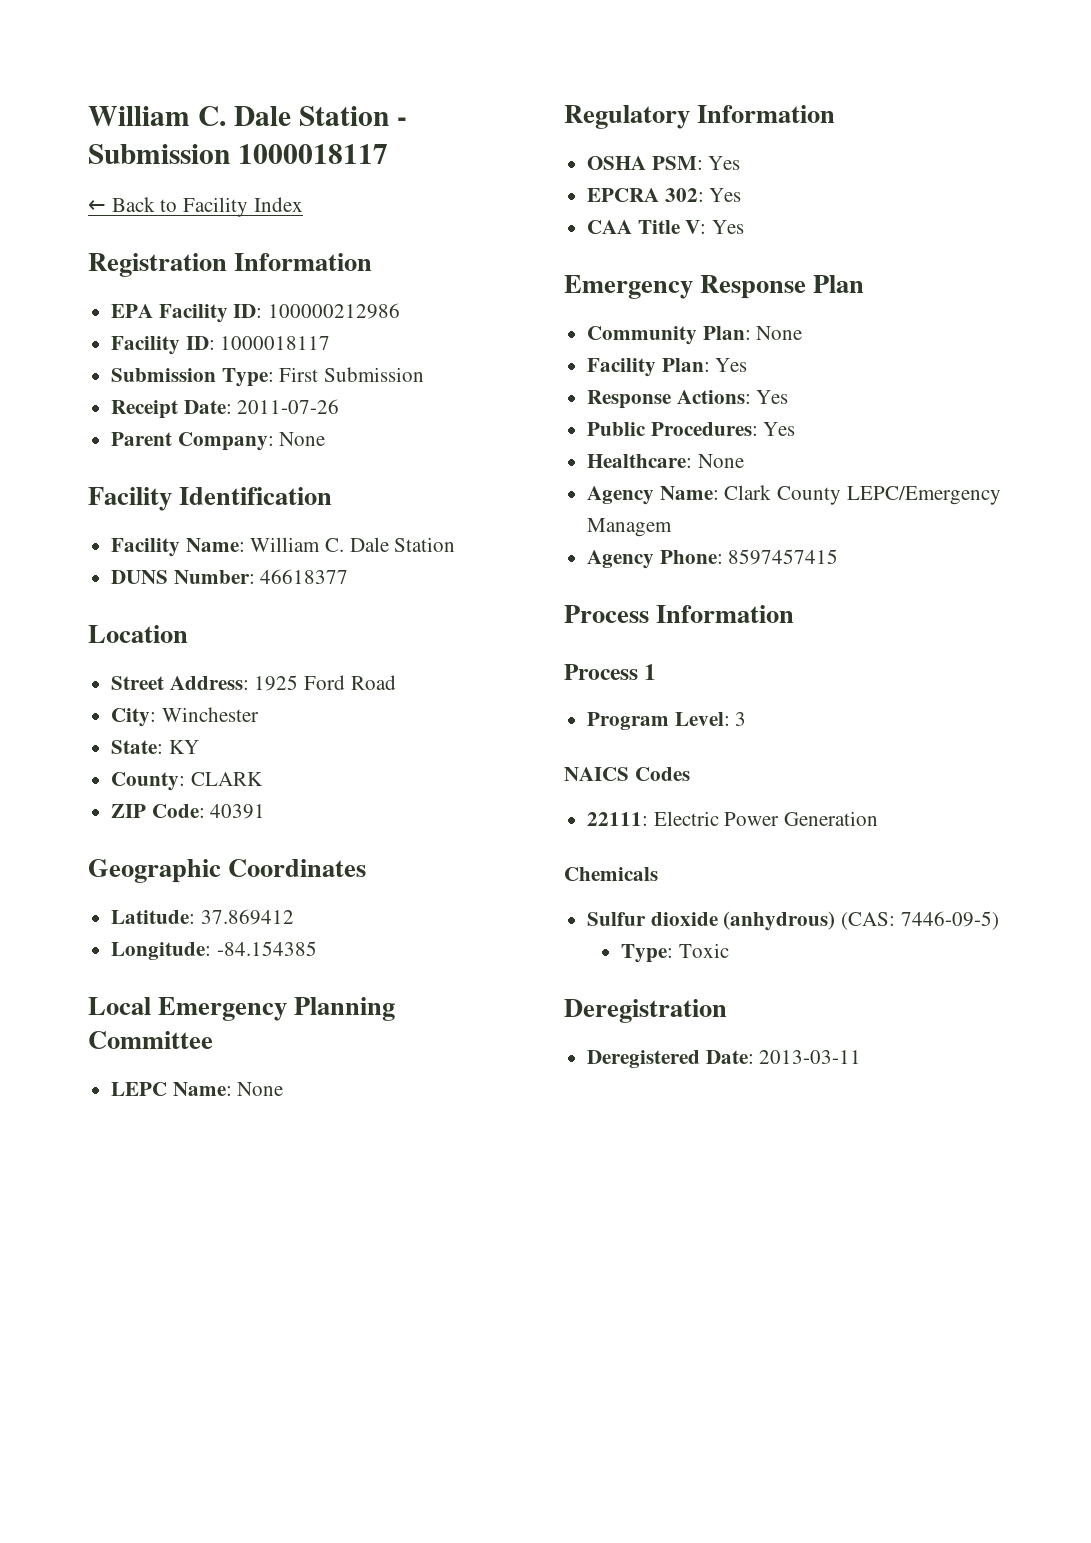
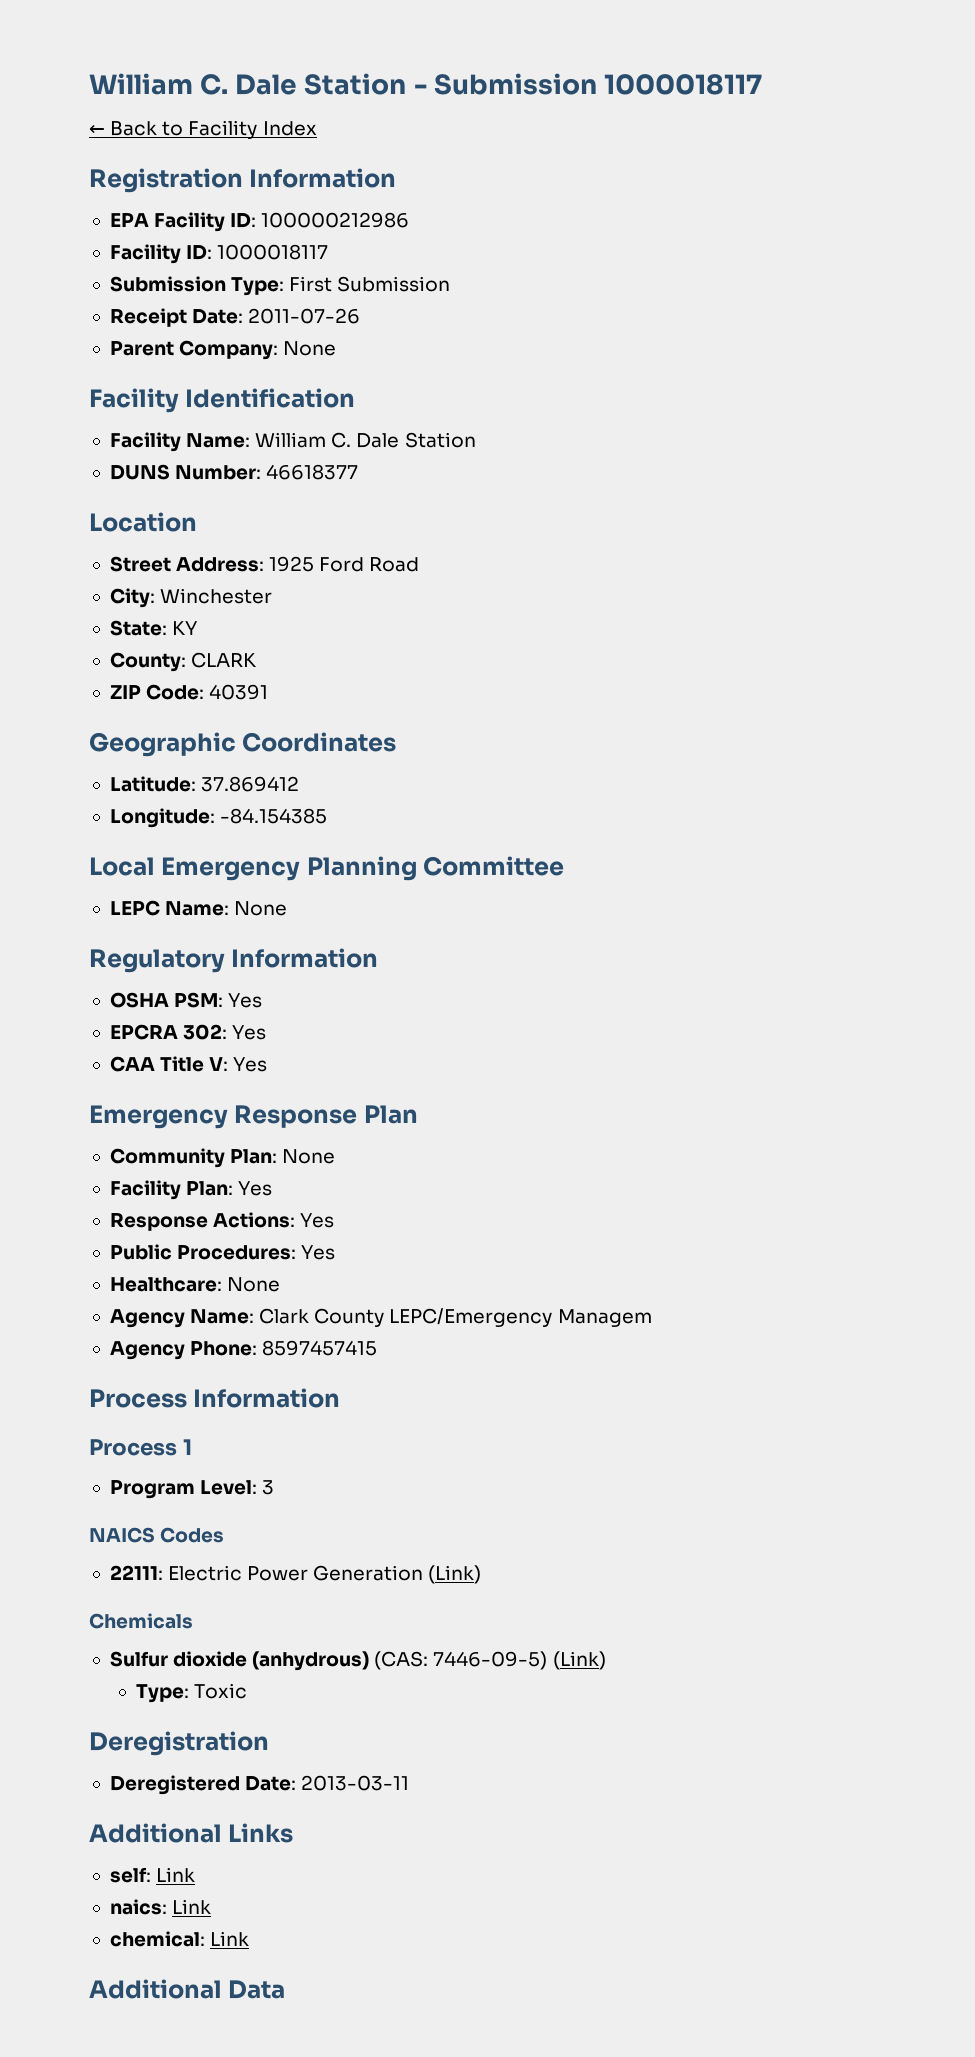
(879, 818) none -> [428,1565,482,1584] (Link)
(999, 920) none -> [552,1651,606,1670] (Link)
(862, 1057) none -> [89,1823,294,1843] [109,1867,196,1883] [109,1899,212,1915] [109,1931,250,1947] [89,1979,286,1999] // Additional Links // self: Link // naics: Link // chemical: Link // Additional Data

